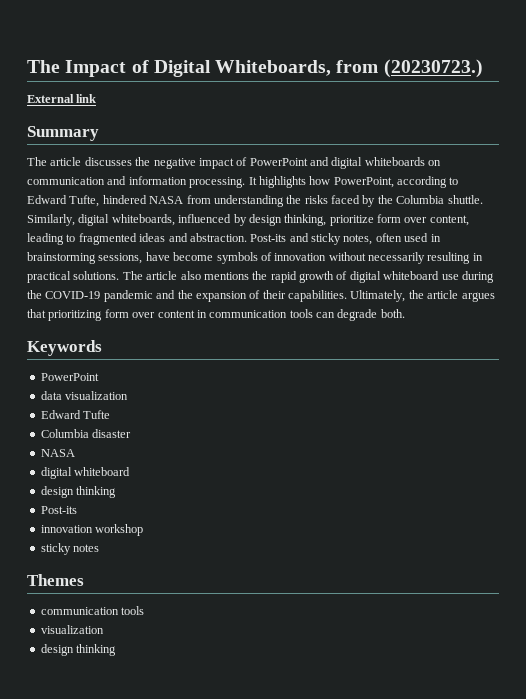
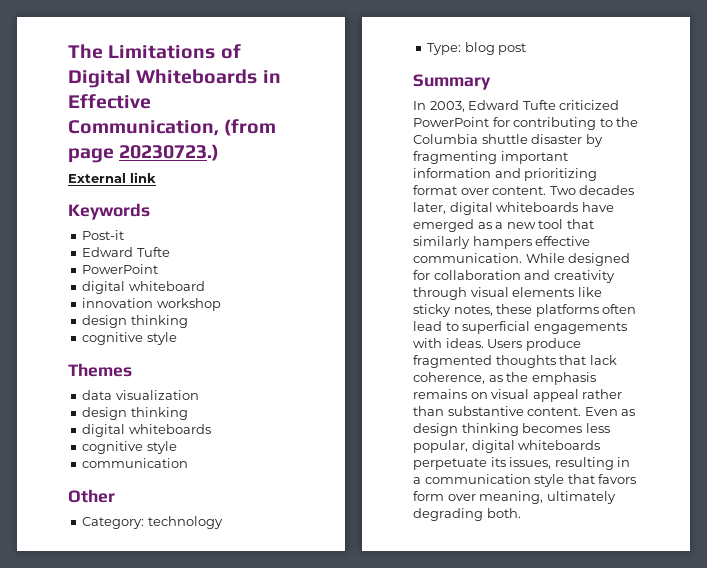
[27,60,127,77] The Impact -> [68,44,216,59] The Limitations
[215,59,483,78] [27,94,97,103] [27,126,99,141] [27,157,442,169] [27,176,459,188] [27,195,483,207] [27,214,469,226] [27,233,441,245] [27,252,483,264] [27,271,494,283] [27,290,495,302] [27,309,405,321] [27,340,102,356] [40,373,99,381] [40,391,129,400] [40,410,111,419] [40,429,132,438] [40,449,75,457] [40,467,131,479] [40,486,117,498] [40,506,77,514] [40,524,144,536] [40,543,100,555] [27,574,84,586] [40,606,145,615] [40,625,104,634] [40,644,117,656] Whiteboards, from (20230723.) // External link // Summary // The article discusses the negative impact of PowerPoint and digital whiteboards on communication and information processing. It highlights how PowerPoint, according to Edward Tufte, hindered NASA from understanding the risks faced by the Columbia shuttle. Similarly, digital whiteboards, influenced by design thinking, prioritize form over content, leading to fragmented ideas and abstraction. Post-its and sticky notes, often used in brainstorming sessions, have become symbols of innovation without necessarily resulting in practical solutions. The article also mentions the rapid growth of digital whiteboard use during the COVID-19 pandemic and the expansion of their capabilities. Ultimately, the article argues that prioritizing form over content in communication tools can degrade both. // Keywords // PowerPoint // data visualization // Edward Tufte // Columbia disaster // NASA // digital whiteboard // design thinking // Post-its // innovation workshop // sticky notes // Themes // communication tools // visualization // design thinking -> [136,69,281,84] [68,94,151,109] [68,119,277,136] [68,144,220,163] [68,172,156,183] [68,203,150,220] [82,230,125,240] [82,247,170,257] [82,264,159,274] [82,281,205,294] [82,298,221,311] [82,315,188,328] [82,332,177,345] [68,363,132,377] [82,390,199,400] [82,407,188,420] [82,424,211,437] [82,441,177,454] [82,458,189,468] [68,489,115,503] [82,516,223,529] [427,42,527,55] [413,74,491,90] [413,100,620,112] [413,117,639,130] [413,134,603,147] [413,151,568,164] [413,168,598,181] [413,185,635,195] [413,202,614,215] [413,219,594,232] [413,236,591,249] [413,253,631,266] [413,270,615,283] [413,287,602,300] [413,304,637,317] [413,321,627,334] [413,338,581,351] [413,355,617,368] [413,372,596,385] [413,389,623,402] [413,406,636,416] [413,423,610,436] [413,440,601,453] [413,457,631,470] [413,474,637,487] [413,491,616,504] [413,508,521,521] Whiteboards in Effective Communication, (from page 20230723.) // External link // Keywords // Post-it // Edward Tufte // PowerPoint // digital whiteboard // innovation workshop // design thinking // cognitive style // Themes // data visualization // design thinking // digital whiteboards // cognitive style // communication // Other // Category: technology // Type: blog post // Summary // In 2003, Edward Tufte criticized PowerPoint for contributing to the Columbia shuttle disaster by fragmenting important information and prioritizing format over content. Two decades later, digital whiteboards have emerged as a new tool that similarly hampers effective communication. While designed for collaboration and creativity through visual elements like sticky notes, these platforms often lead to superficial engagements with ideas. Users produce fragmented thoughts that lack coherence, as the emphasis remains on visual appeal rather than substantive content. Even as design thinking becomes less popular, digital whiteboards perpetuate its issues, resulting in a communication style that favors form over meaning, ultimately degrading both.

